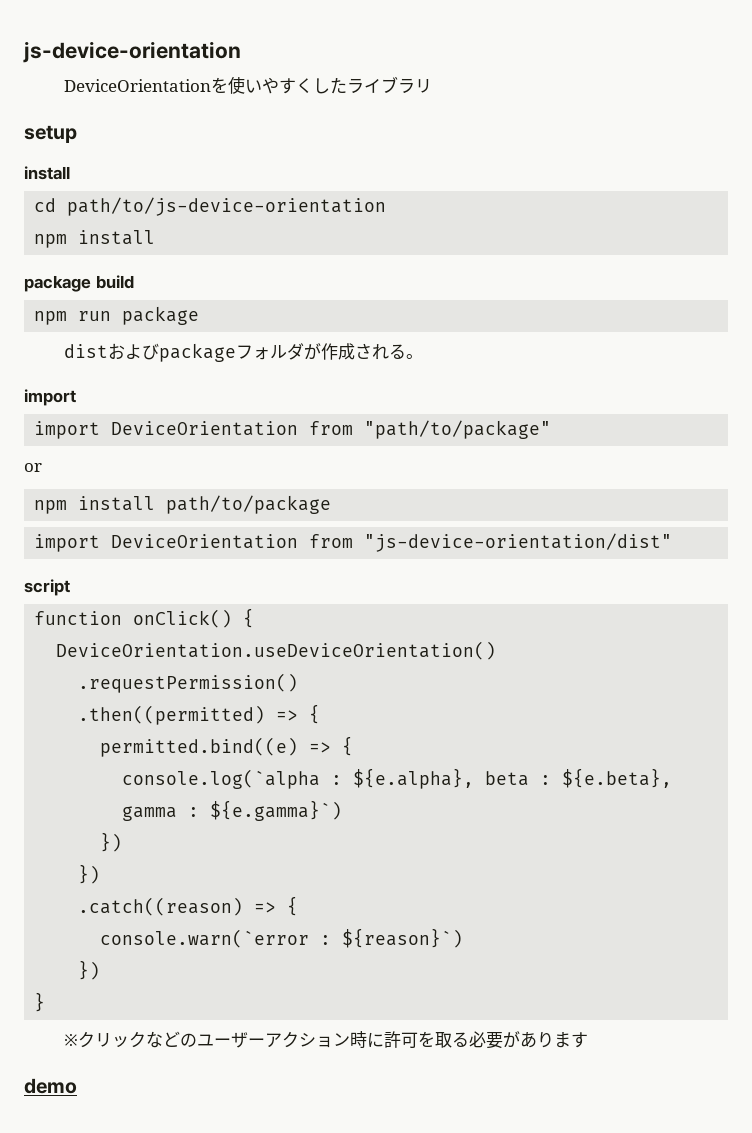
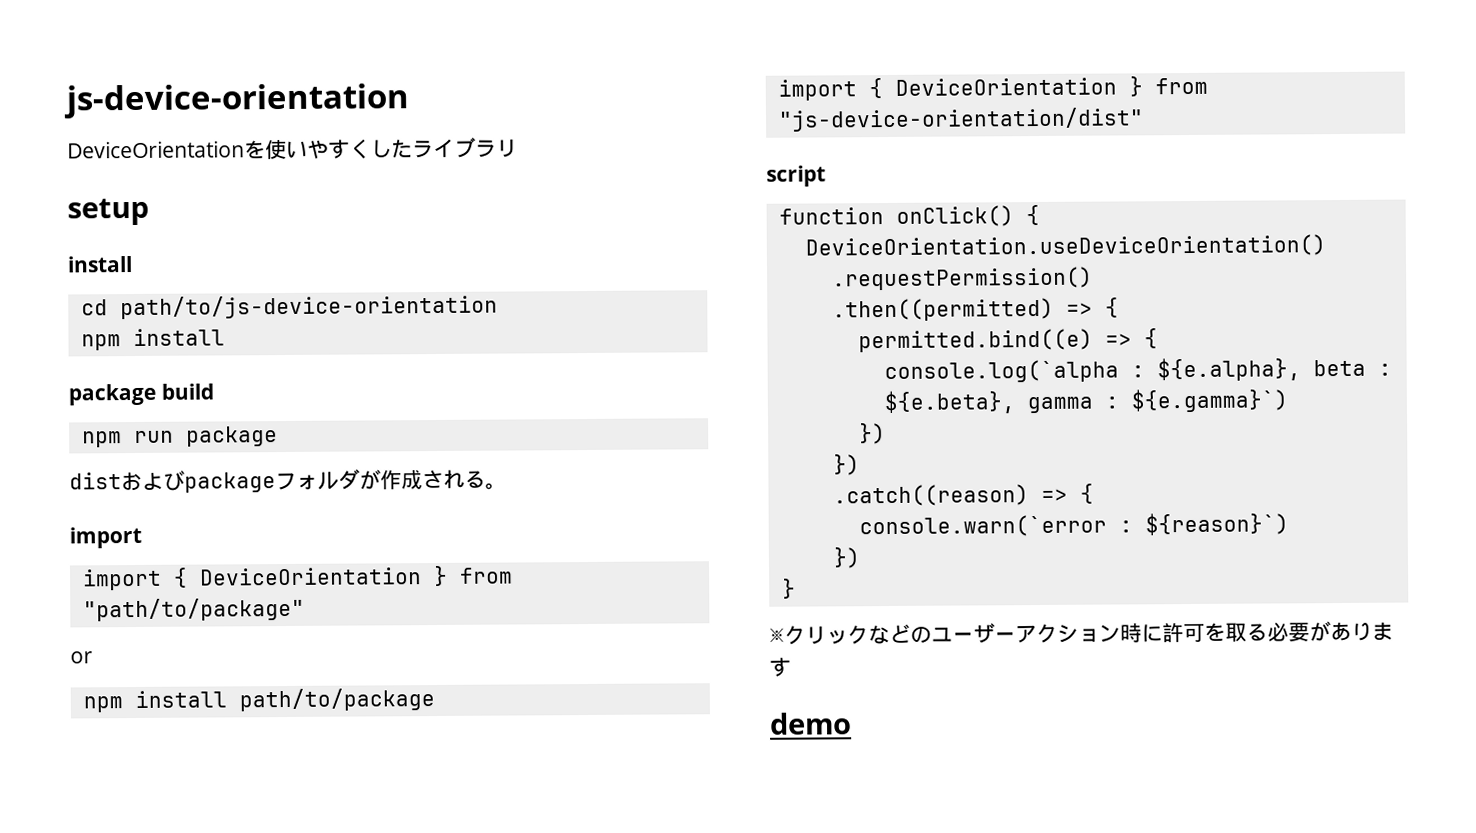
[111,421,299,436] DeviceOrientation -> [172,565,448,588] { DeviceOrientation }
[111,534,299,549] DeviceOrientation -> [868,76,1143,99] { DeviceOrientation }

